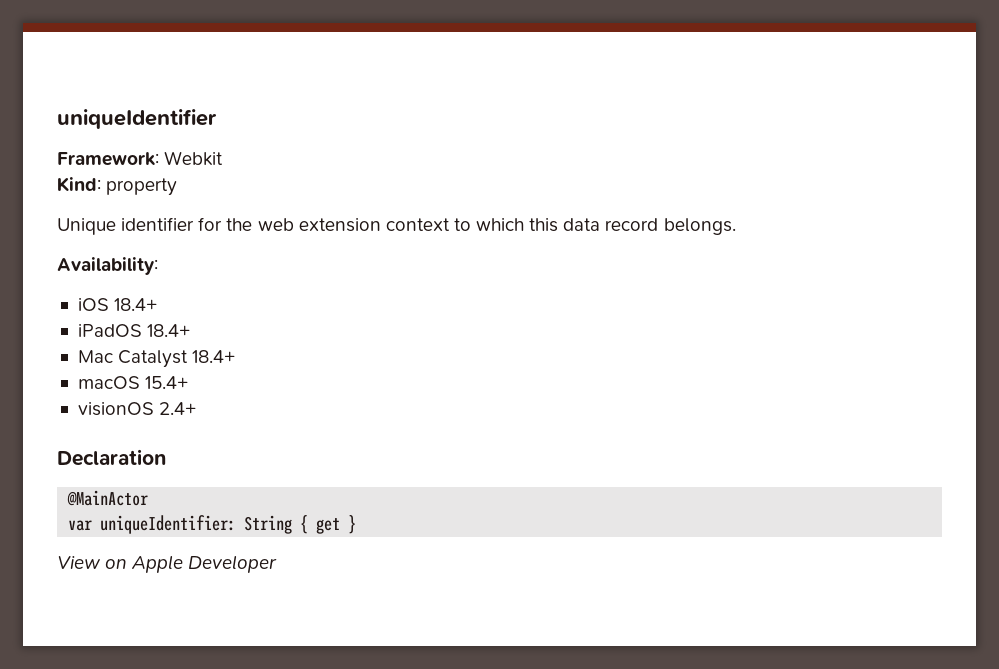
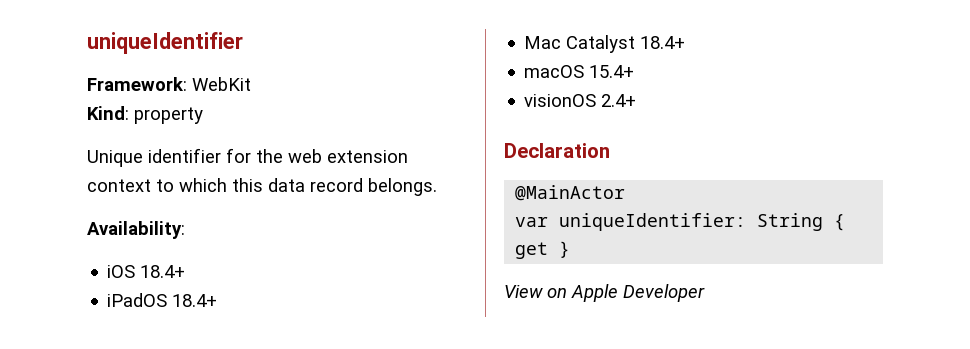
[164,151,224,166] Webkit -> [192,77,251,91] WebKit

